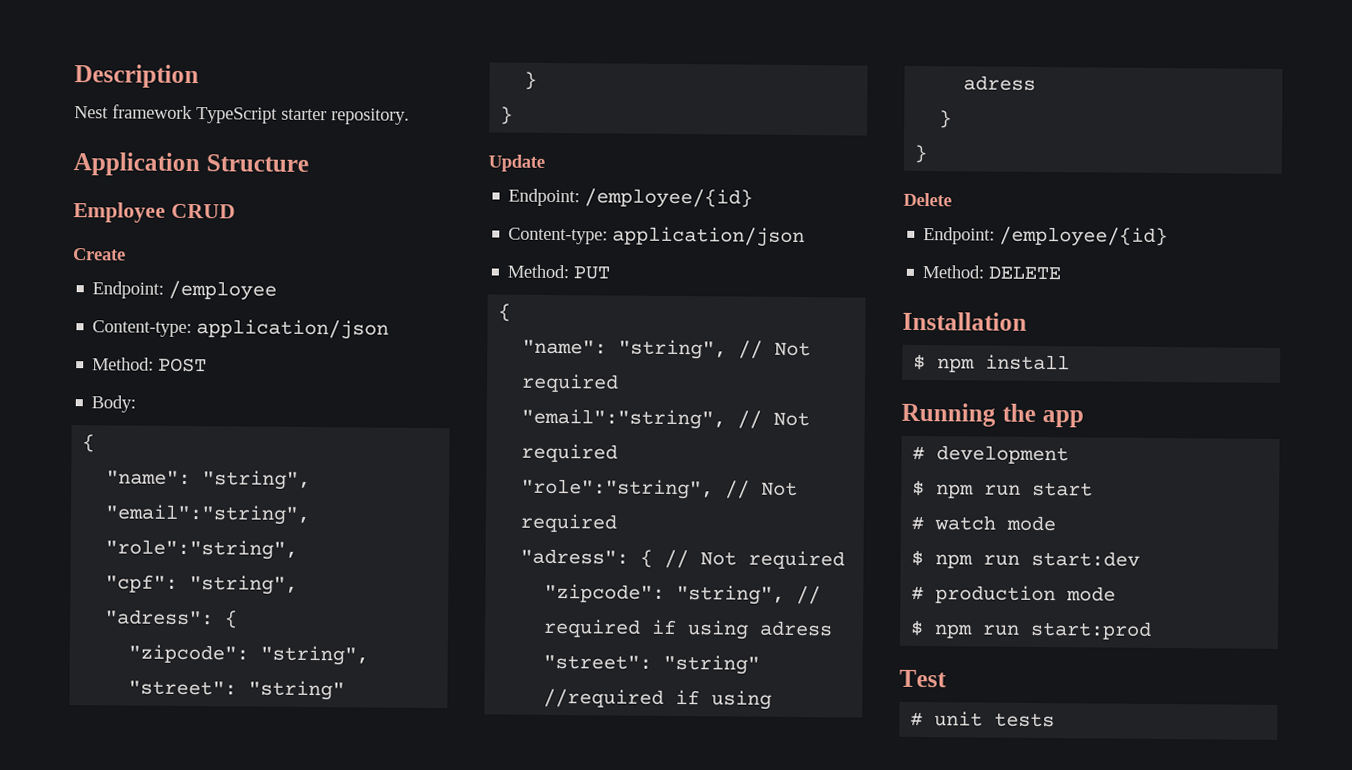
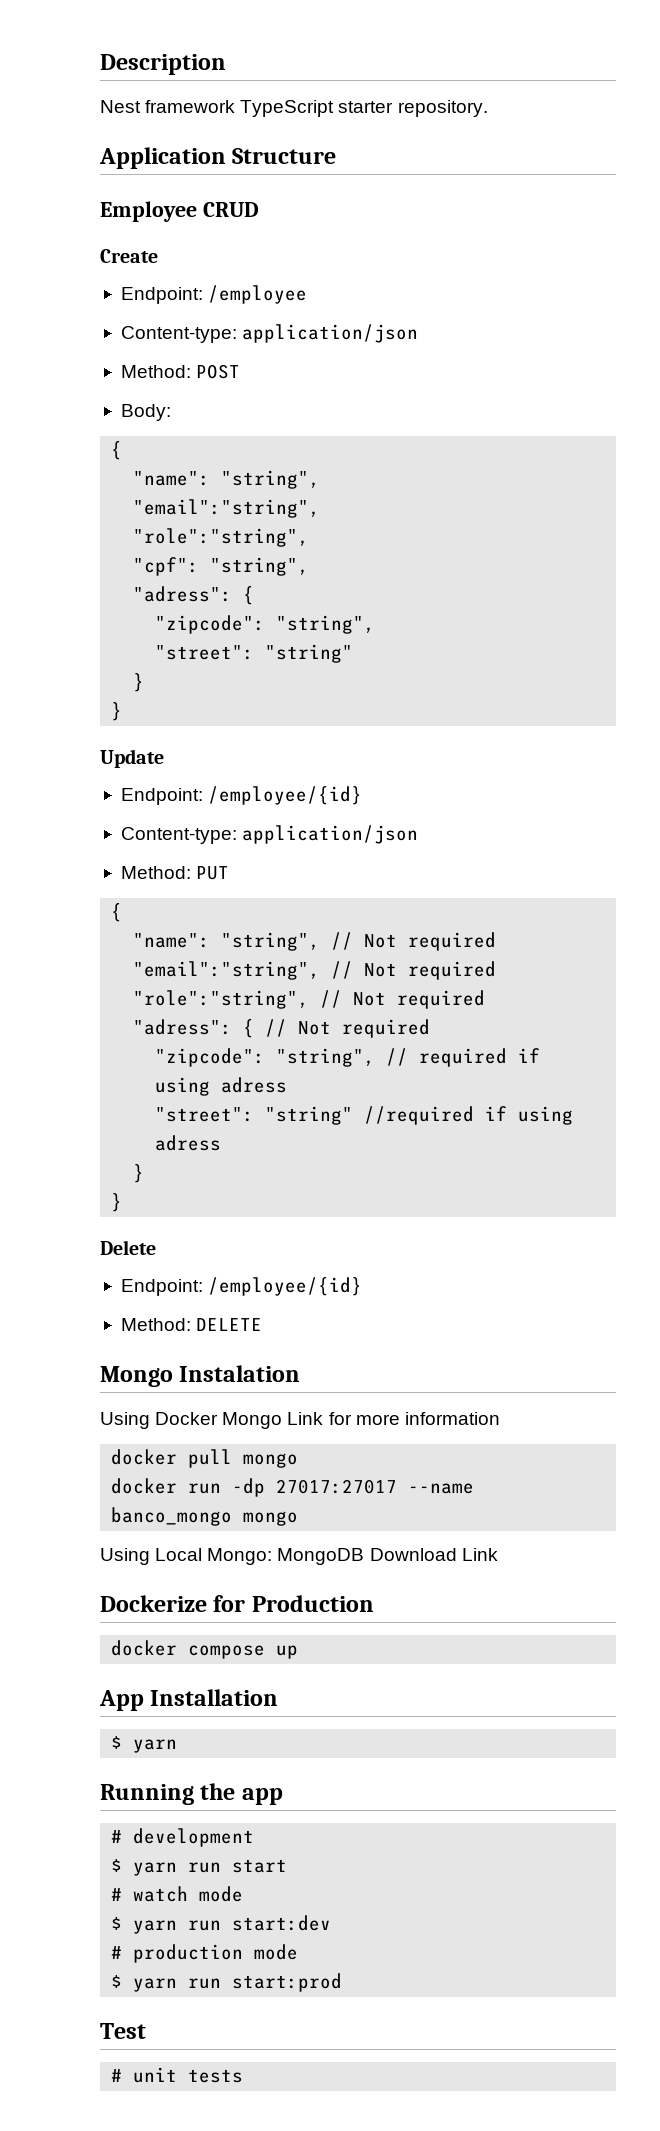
(1062, 273) none -> [100,1365,301,1387] [100,1412,500,1429] [111,1449,299,1468] [111,1478,475,1497] [111,1507,299,1526] [100,1548,498,1565] [100,1595,374,1612] [111,1640,299,1659] [99,1690,144,1711] Mongo Instalation // Using Docker Mongo Link for more information // docker pull mongo // docker run -dp 27017:27017 --name banco_mongo mongo // Using Local Mongo: MongoDB Download Link // Dockerize for Production // docker compose up // App
[937,354,1071,373] npm install -> [133,1739,178,1753] yarn
[936,484,975,499] npm -> [133,1862,178,1876] yarn
[935,554,974,569] npm -> [133,1920,178,1934] yarn
[934,624,974,639] npm -> [133,1978,178,1992] yarn

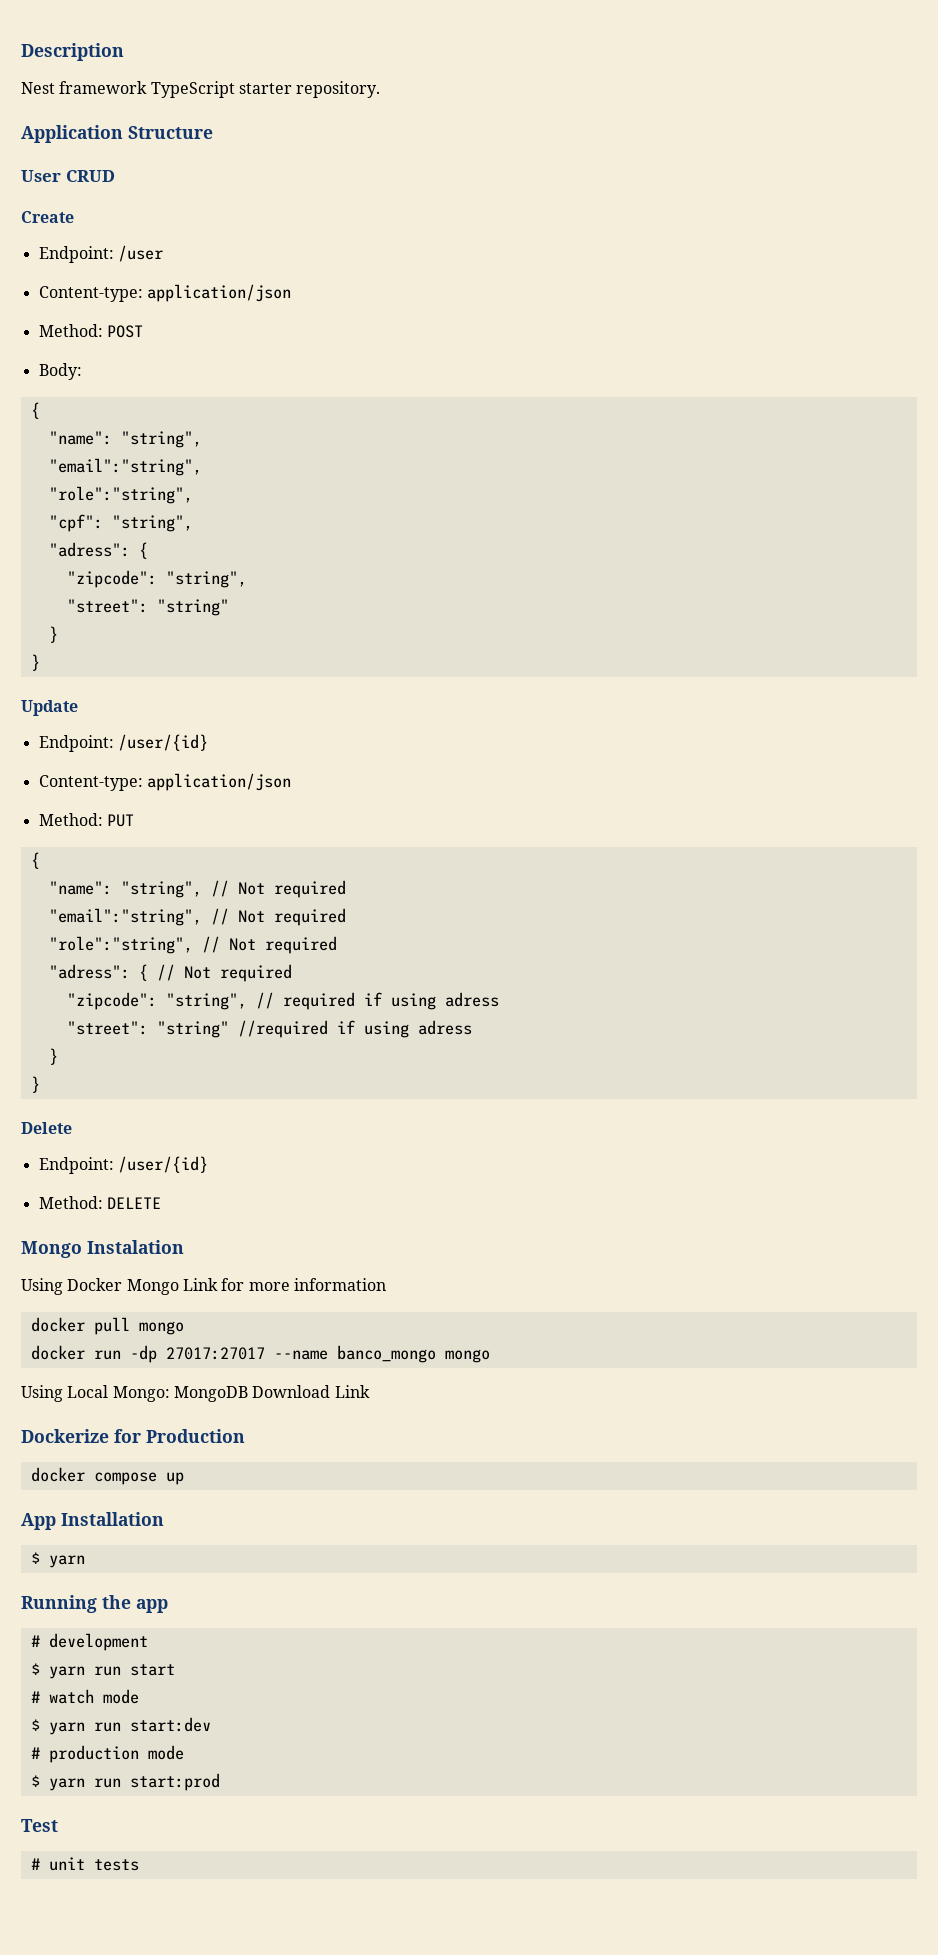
[100,201,197,222] Employee -> [21,170,61,182] User
[208,285,308,304] /employee -> [117,245,163,262] /user
[208,786,363,805] /employee/{id} -> [117,734,208,751] /user/{id}
[208,1277,363,1296] /employee/{id} -> [117,1156,208,1173] /user/{id}

